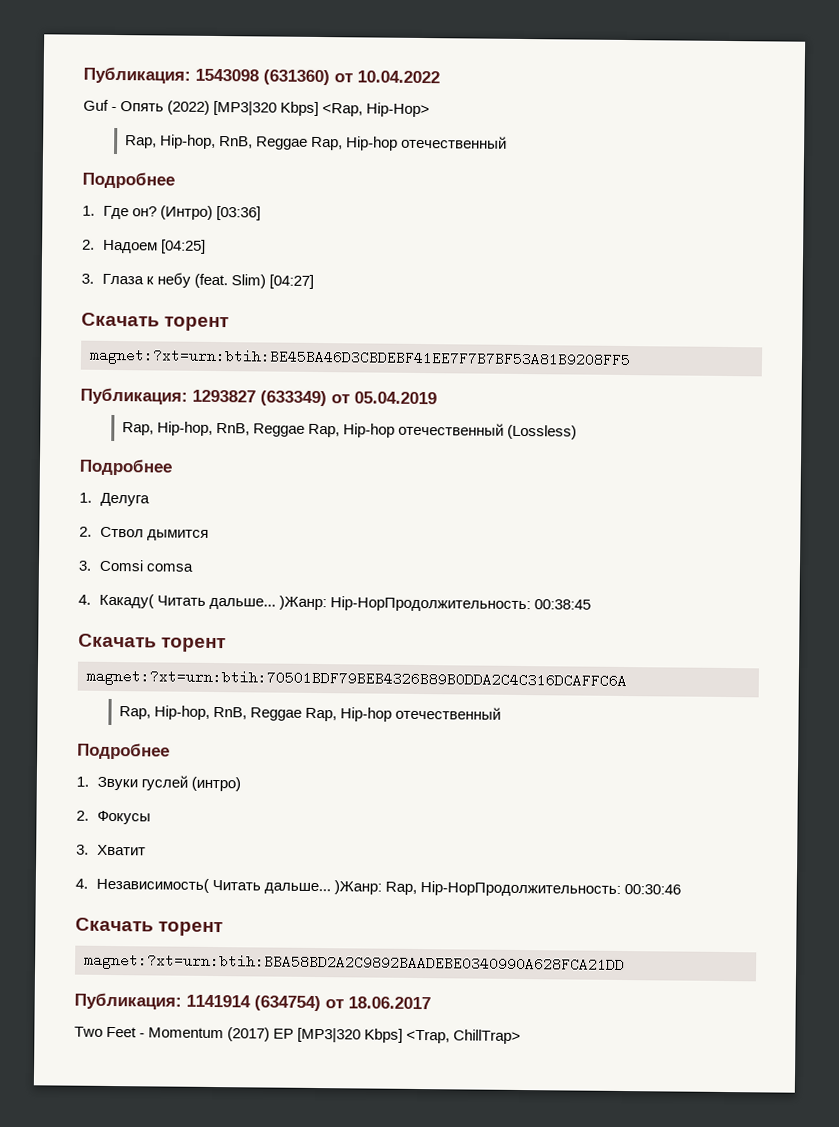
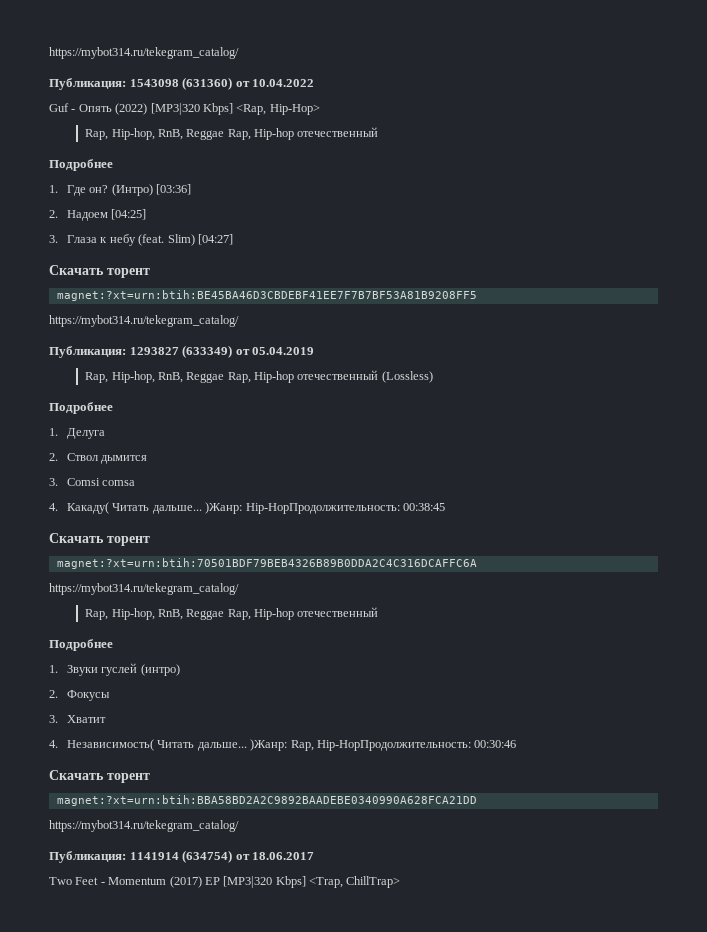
(83, 75) none -> [49,47,239,59] https://mybot314.ru/tekegram_catalog/ //
(631, 358) none -> [49,315,239,327] // https://mybot314.ru/tekegram_catalog/
(627, 679) none -> [49,583,239,595] // https://mybot314.ru/tekegram_catalog/
(625, 963) none -> [49,820,239,832] // https://mybot314.ru/tekegram_catalog/

